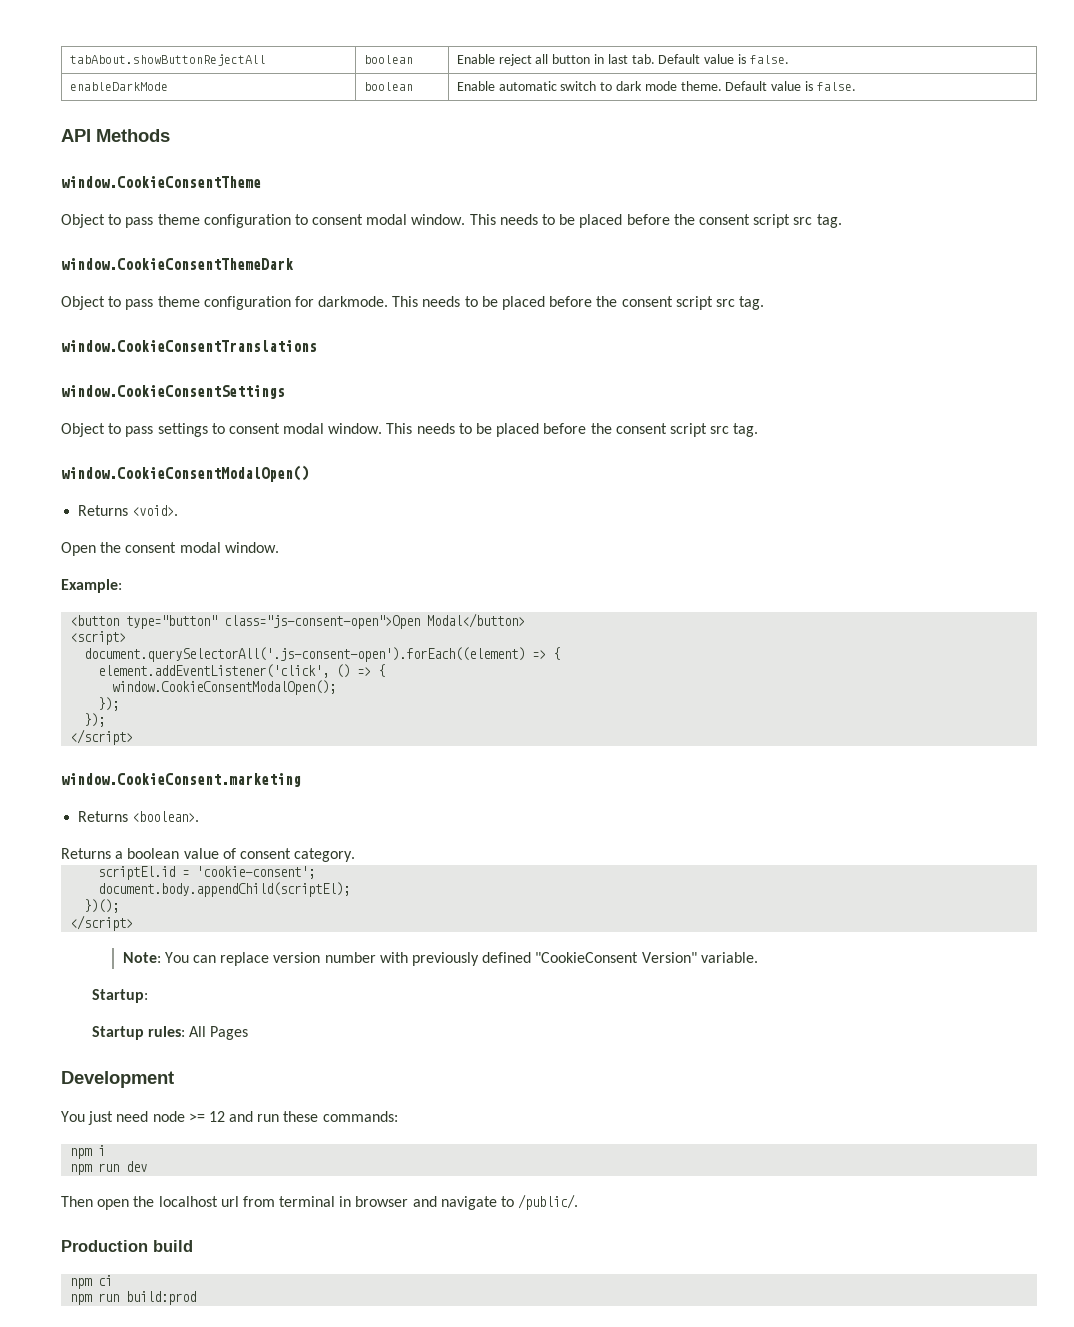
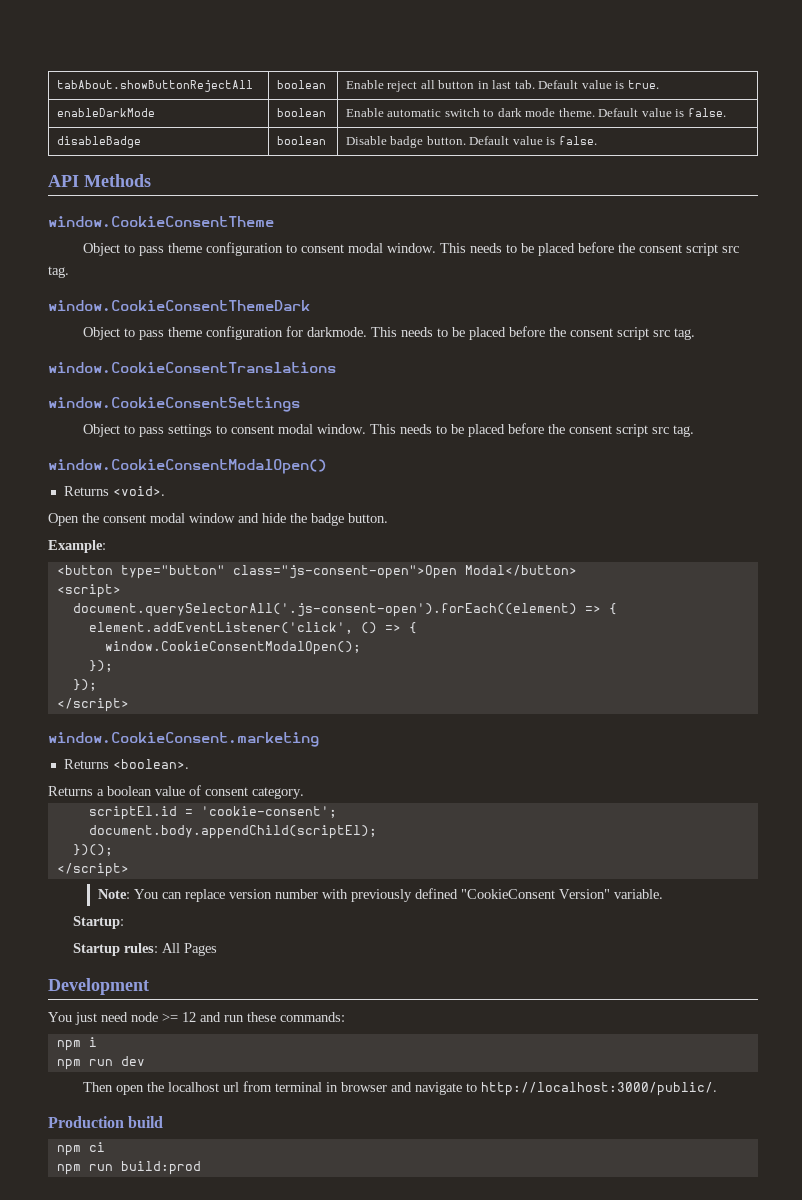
[749,55,789,64] false. -> [627,80,659,89] true.
(856, 86) none -> [56,136,141,148] [276,136,326,145] [345,136,597,148] // disableBadge | boolean | Disable badge button. Default value is false.
[224,542,279,553] window. -> [189,513,388,526] window and hide the badge button.
[518,1194,579,1210] /public/. -> [480,1082,717,1096] http://localhost:3000/public/.

